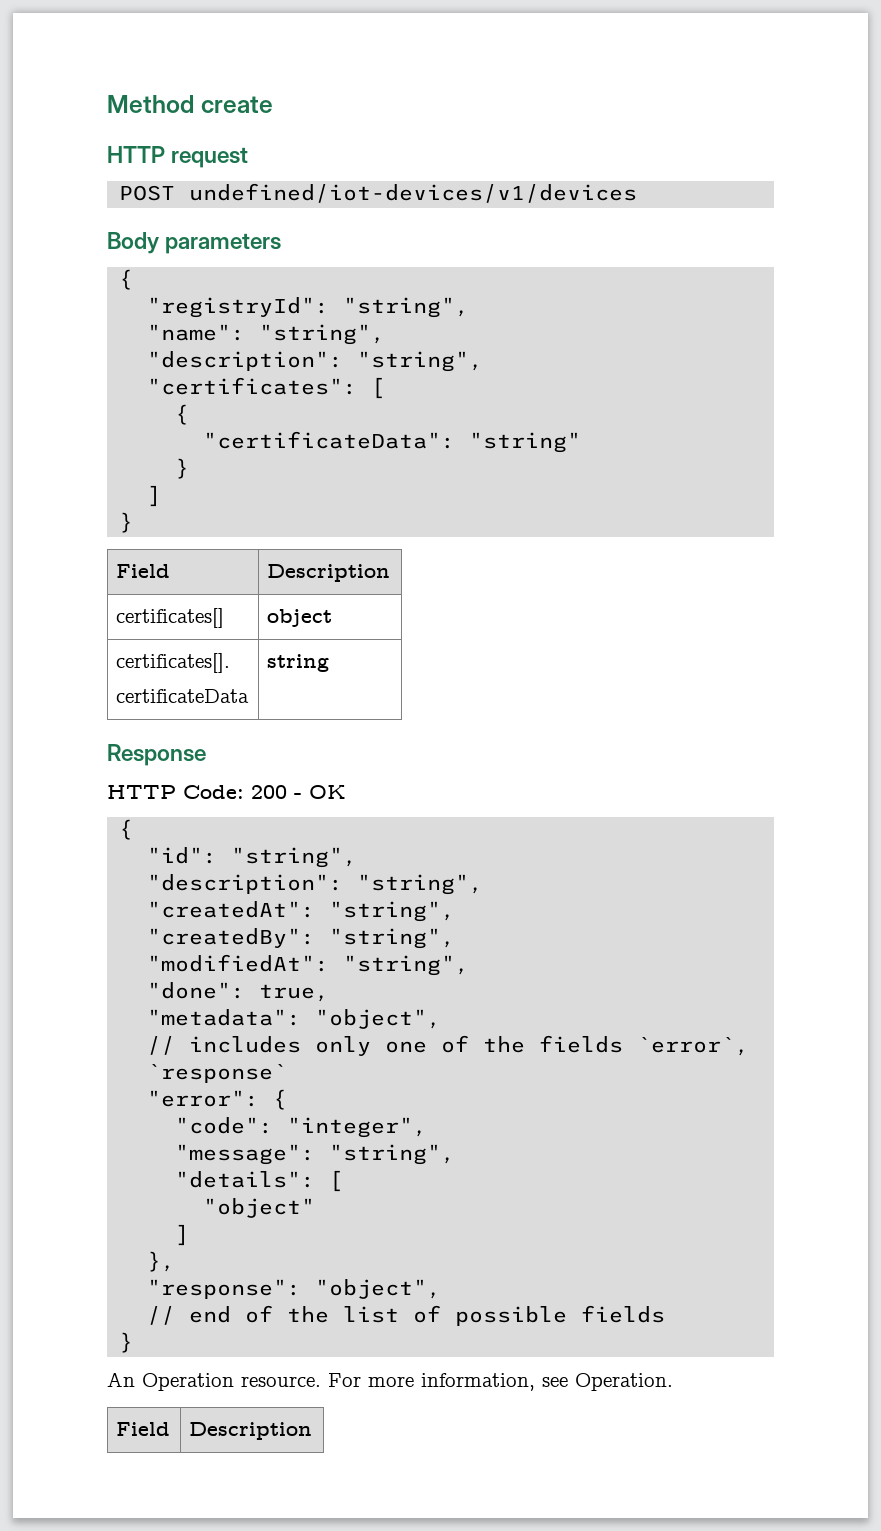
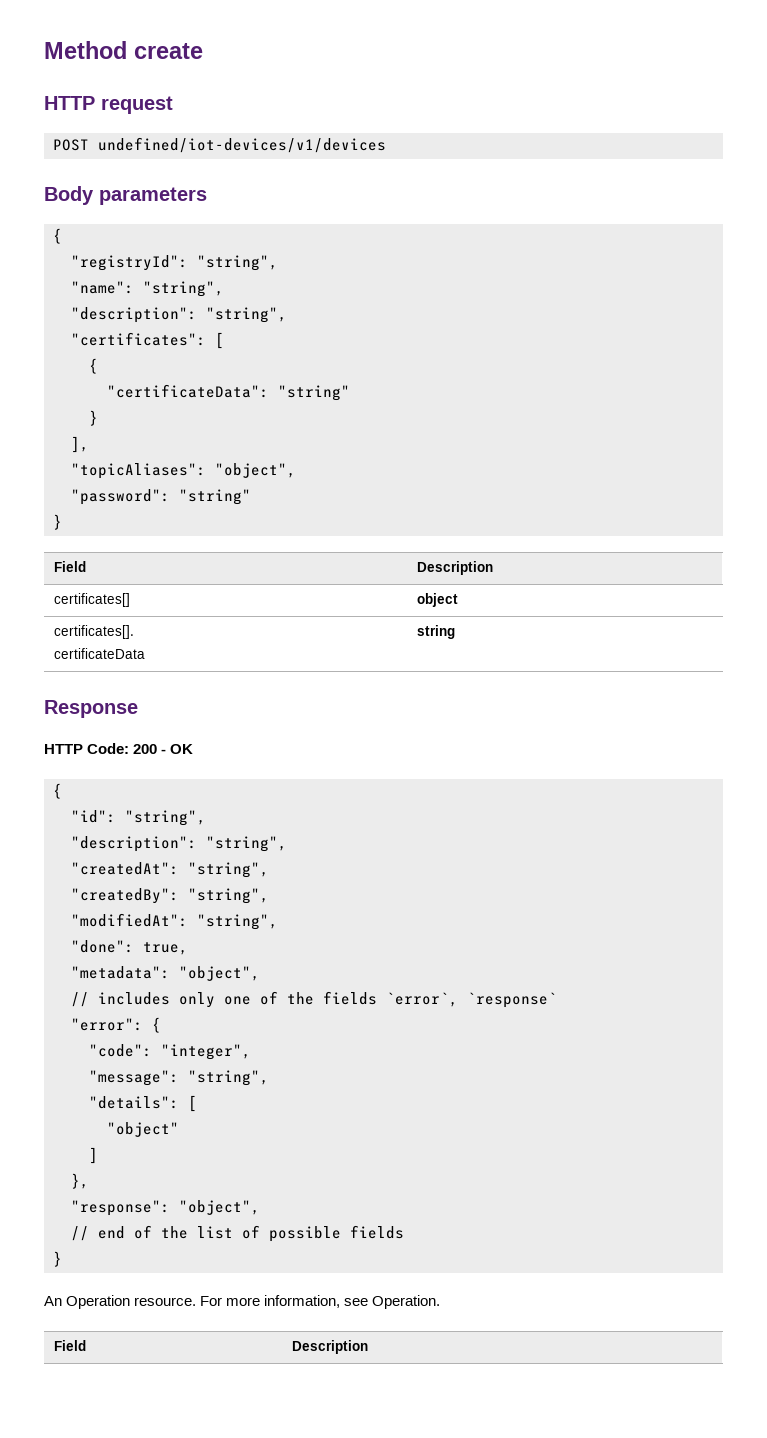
[147,485,162,507] ] -> [71,436,89,453] [71,463,296,479] [71,489,251,505] ], // "topicAliases": "object", // "password": "string"

